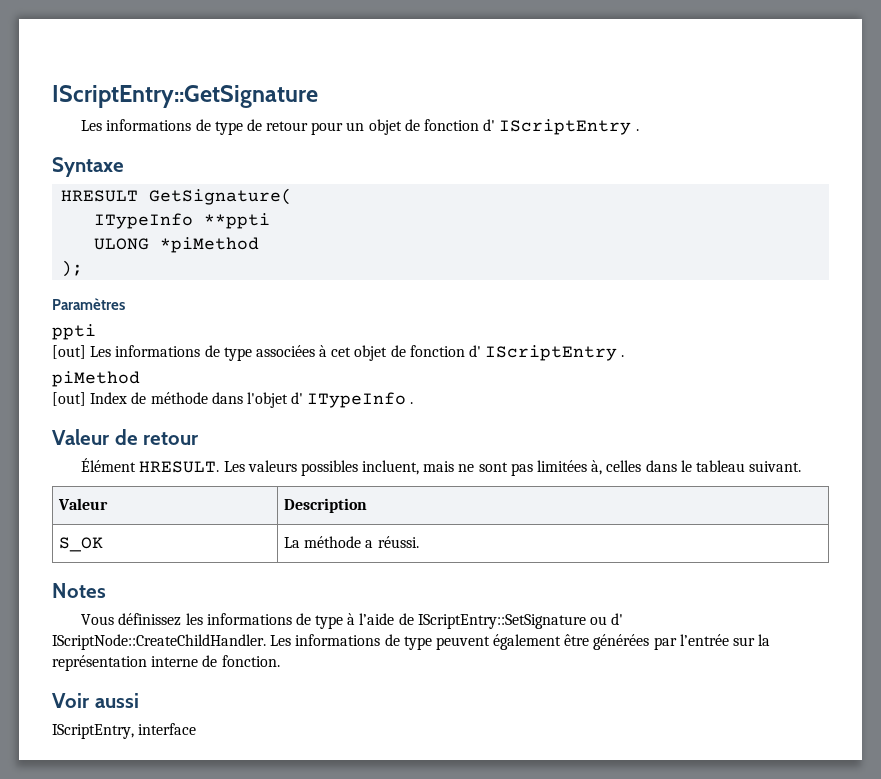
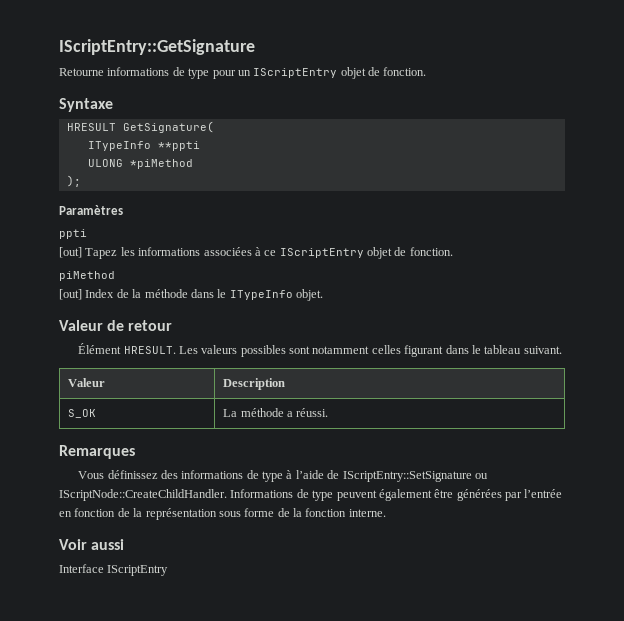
[81,119,309,135] Les informations de type de retour -> [59,67,210,79] Retourne informations de type
[368,119,639,135] objet de fonction d' IScriptEntry . -> [253,67,427,79] IScriptEntry objet de fonction.
[90,345,625,361] Les informations de type associées à cet objet de fonction d' IScriptEntry . -> [85,247,453,259] Tapez les informations associées à ce IScriptEntry objet de fonction.
(147, 398) none -> [132,289,142,298] la
[246,392,414,408] l'objet d' ITypeInfo . -> [217,289,323,301] le ITypeInfo objet.
[362,460,642,476] incluent, mais ne sont pas limitées à, celles -> [289,345,444,357] sont notamment celles figurant
[52,583,106,598] Notes -> [59,445,135,459] Remarques
[185,613,203,625] les -> [160,470,178,479] des
[611,613,624,625] [52,634,381,650] d' IScriptNode::CreateChildHandler. Les informations -> [59,489,294,501] IScriptNode::CreateChildHandler. Informations
[733,634,771,646] [52,655,280,671] sur la représentation interne de fonction. -> [59,508,386,520] en fonction de la représentation sous forme de la fonction interne.
[52,723,197,739] IScriptEntry, interface -> [59,564,169,576] Interface IScriptEntry

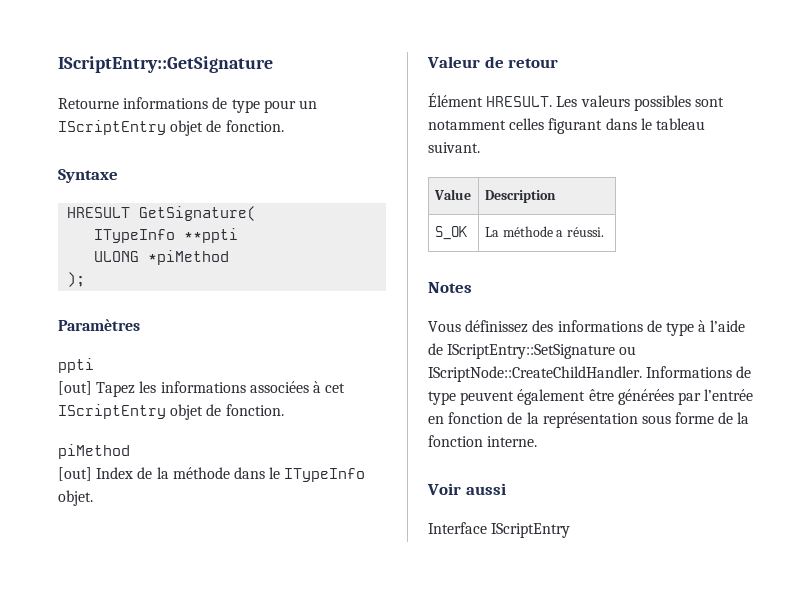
[264,250,277,256] ce -> [325,383,346,393] cet
[68,378,106,387] Valeur -> [433,189,471,200] Value
[59,445,135,459] Remarques -> [428,282,472,293] Notes

